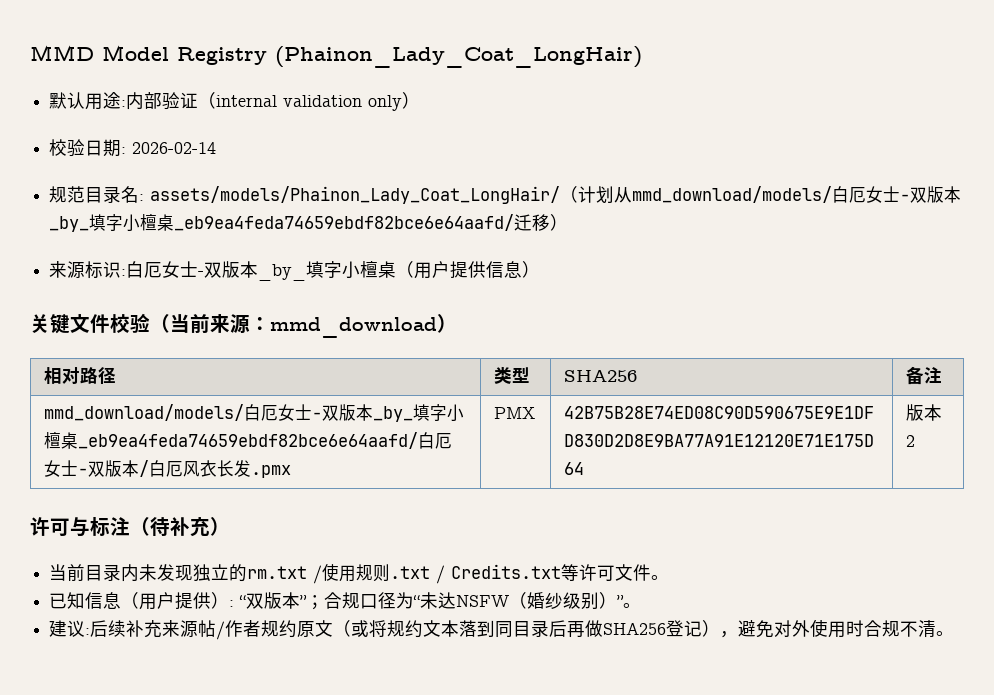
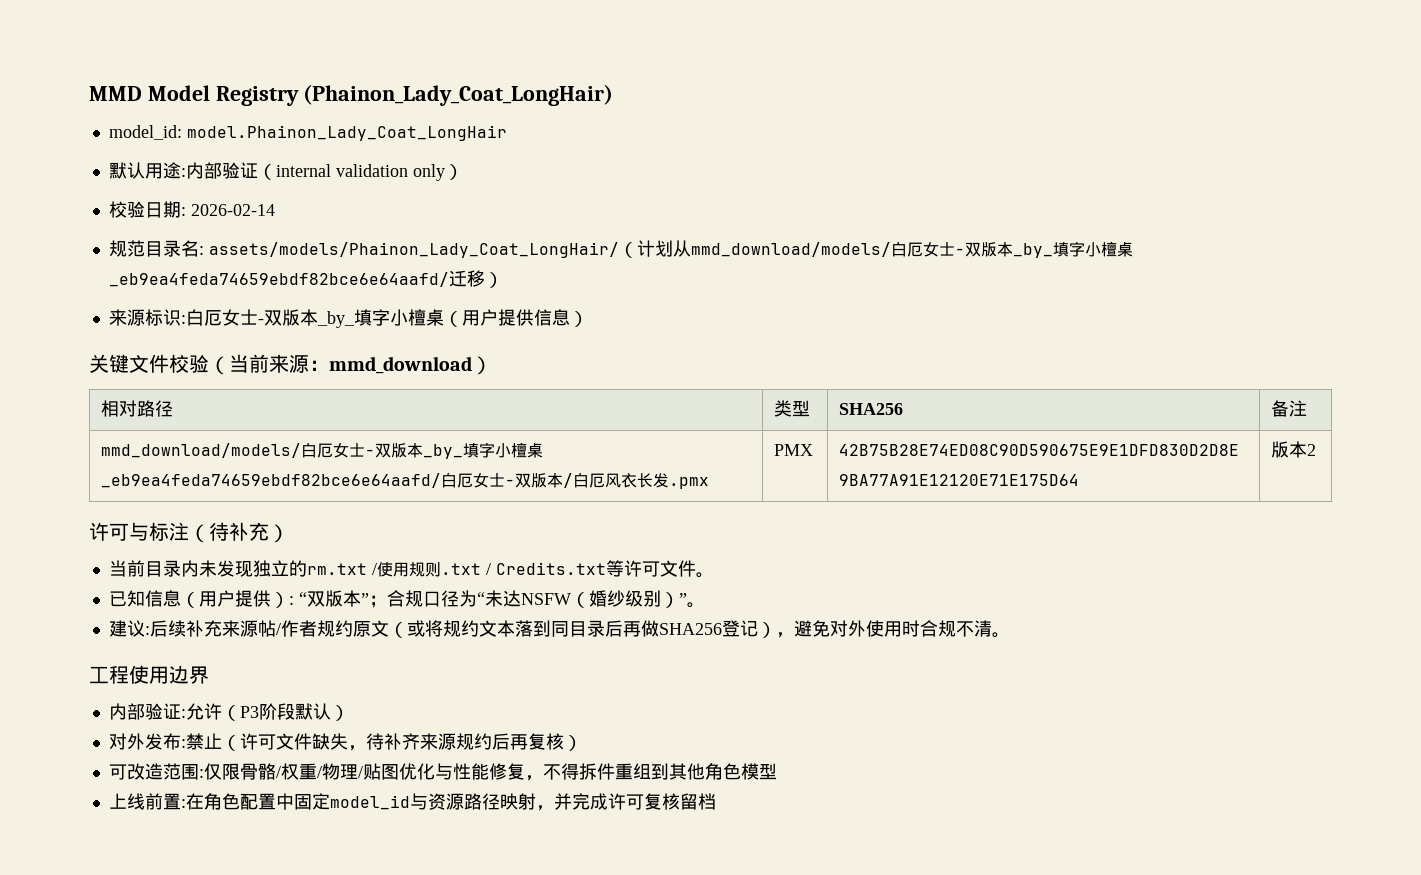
(642, 57) none -> [108,125,507,141] // model_id: model.Phainon_Lady_Coat_LongHair
(955, 633) none -> [89,665,209,684] [108,703,349,721] [108,733,582,751] [108,763,777,781] [108,793,716,811] // 工程使用边界 // 内部验证:允许（P3阶段默认） // 对外发布:禁止（许可文件缺失，待补齐来源规约后再复核） // 可改造范围:仅限骨骼/权重/物理/贴图优化与性能修复，不得拆件重组到其他角色模型 // 上线前置:在角色配置中固定model_id与资源路径映射，并完成许可复核留档

